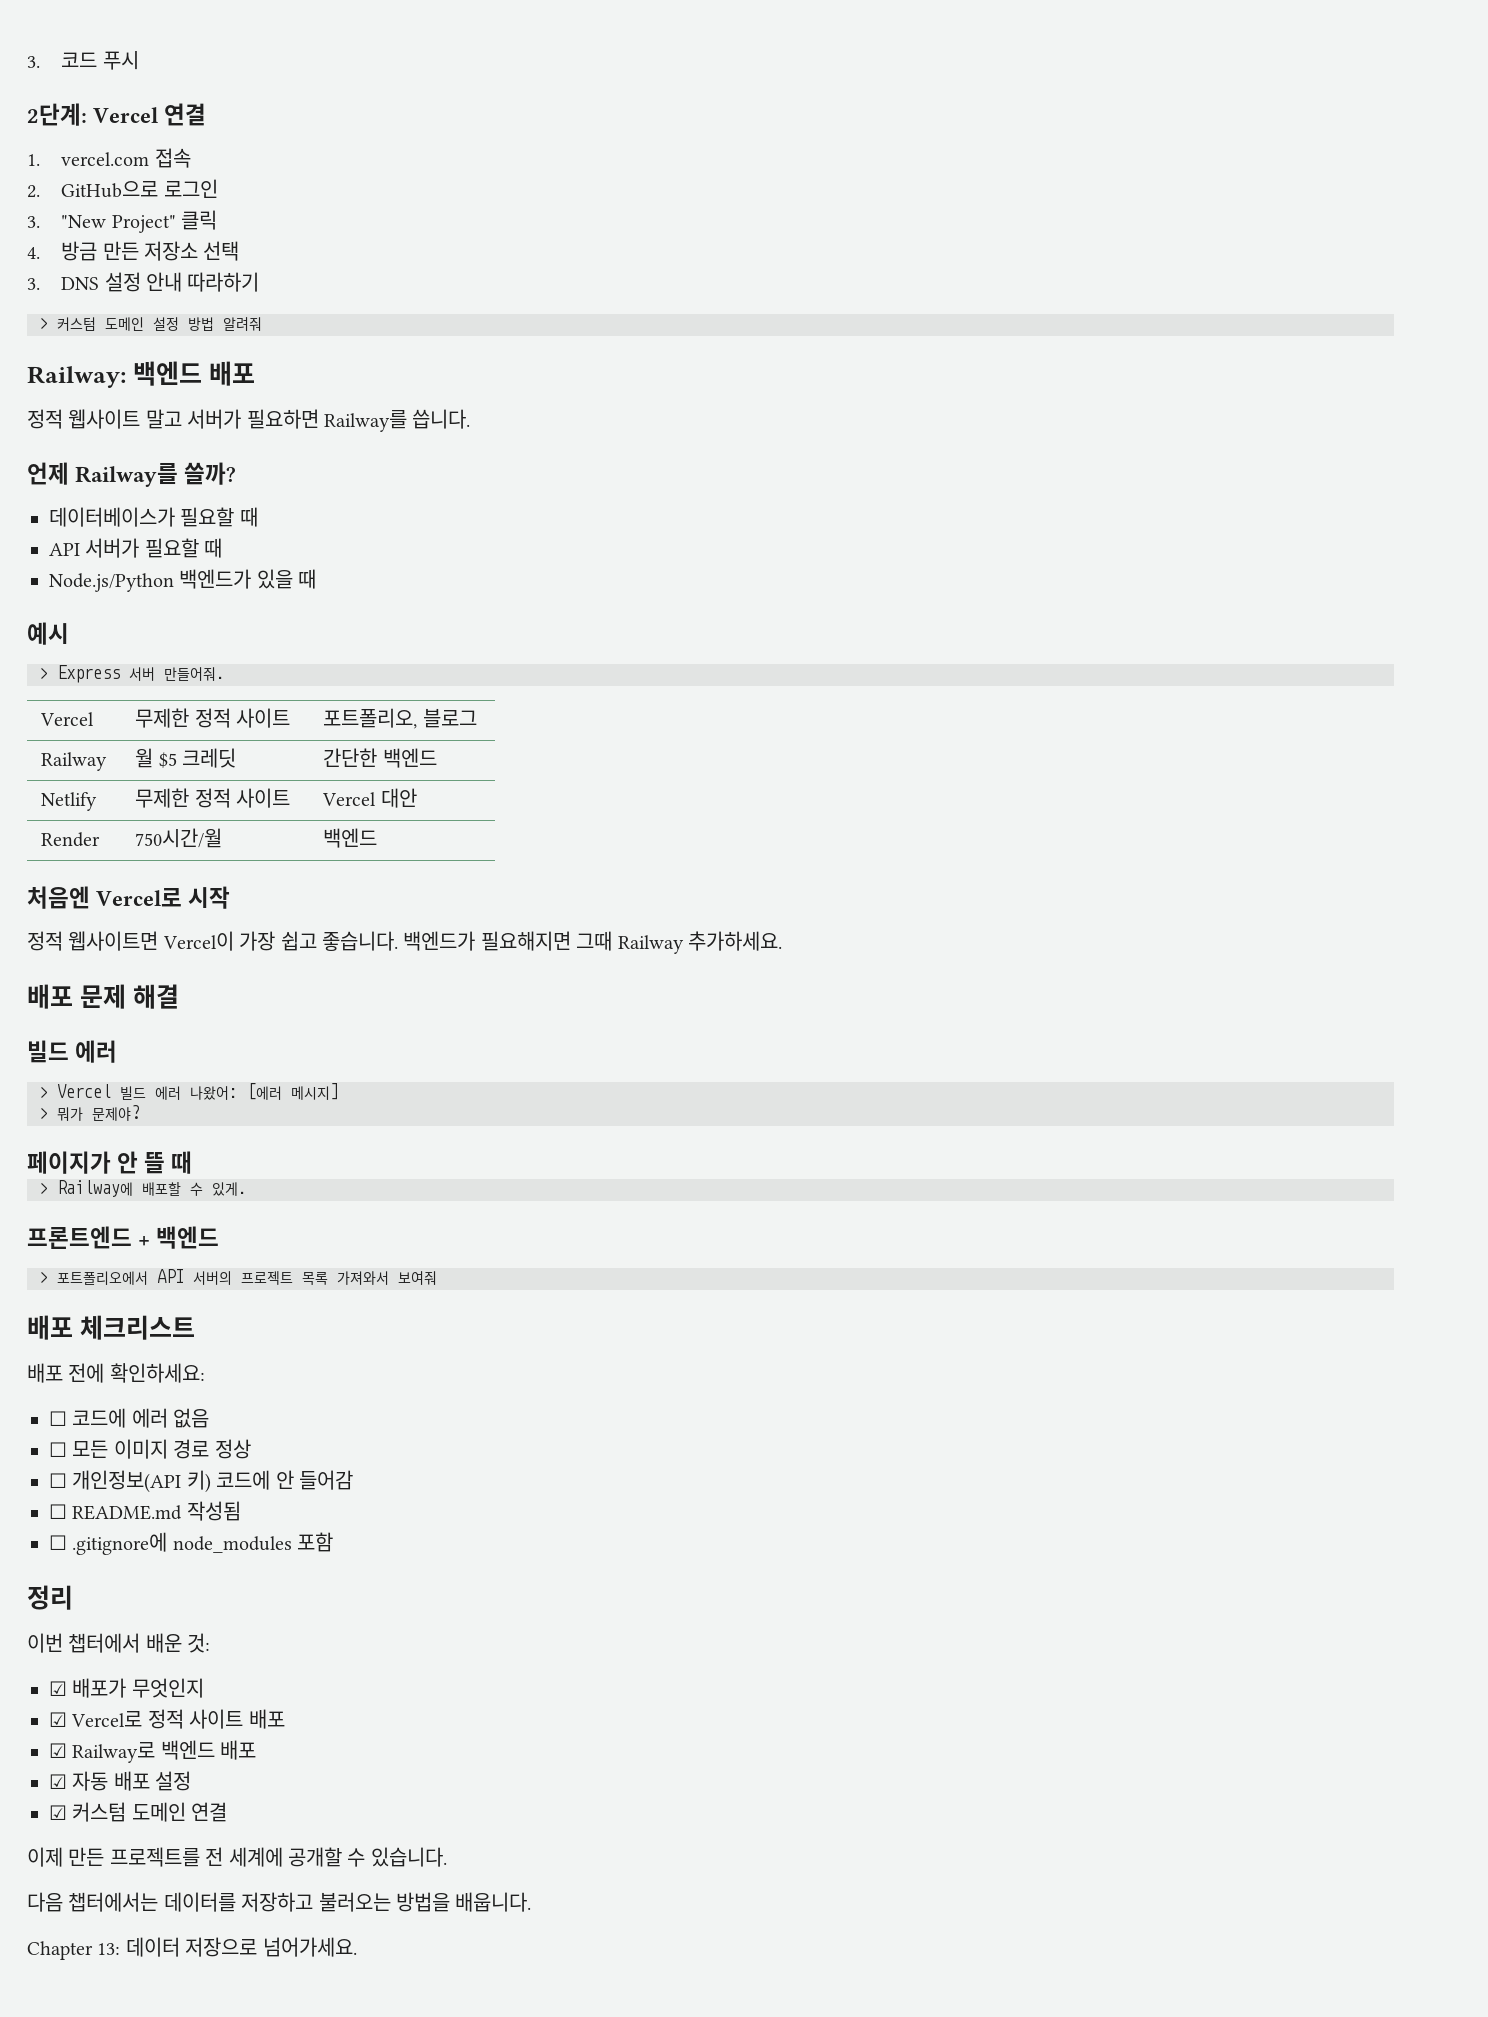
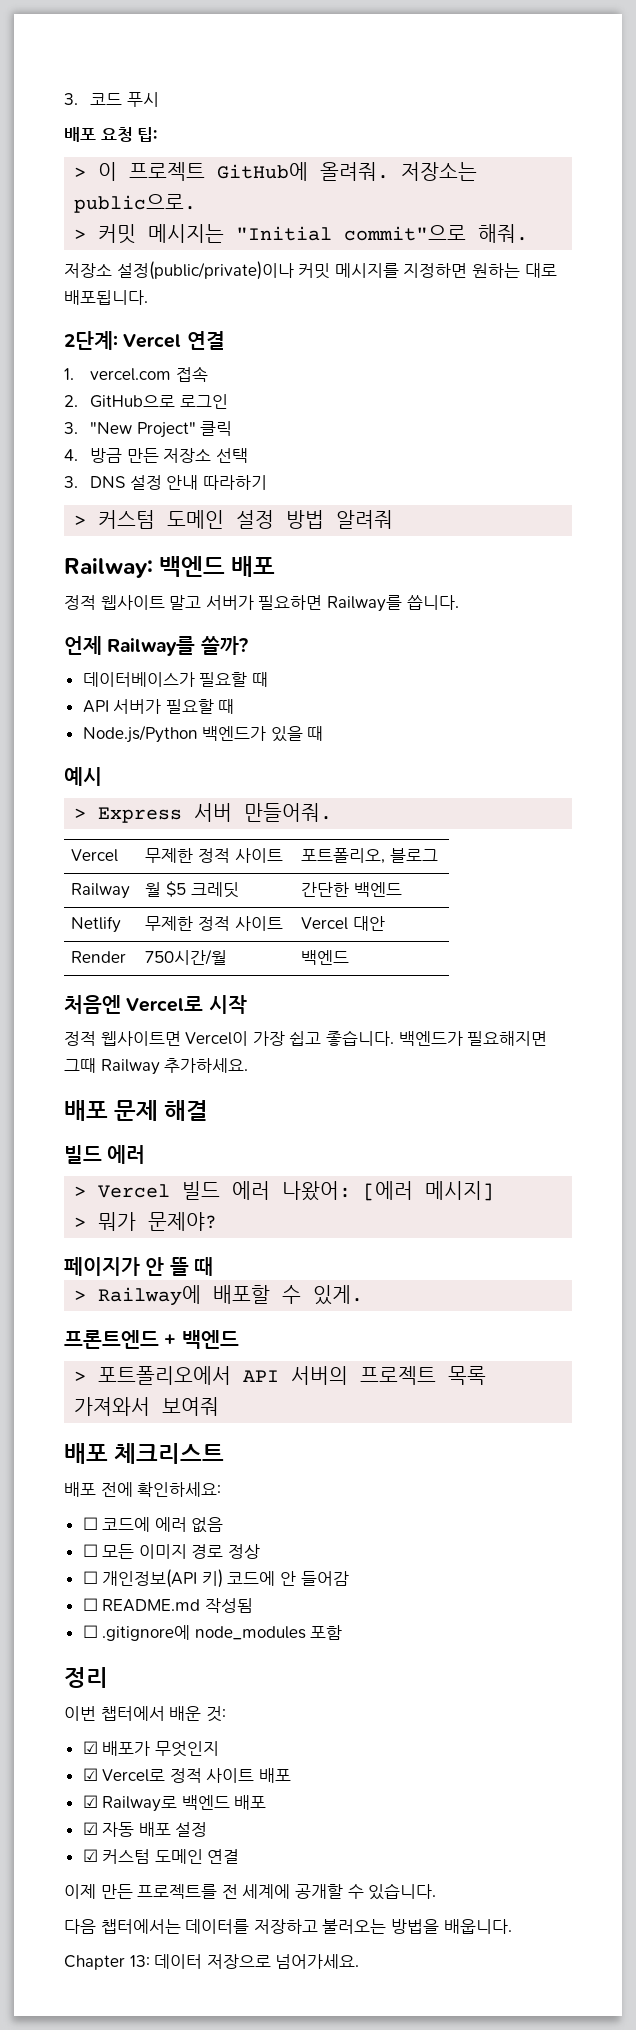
(139, 60) none -> [64,127,158,142] [74,162,478,181] [74,194,197,213] [74,224,529,244] [64,261,557,280] [64,290,148,305] // 배포 요청 팁: // > 이 프로젝트 GitHub에 올려줘. 저장소는 public으로. // > 커밋 메시지는 "Initial commit"으로 해줘. // 저장소 설정(public/private)이나 커밋 메시지를 지정하면 원하는 대로 배포됩니다.

